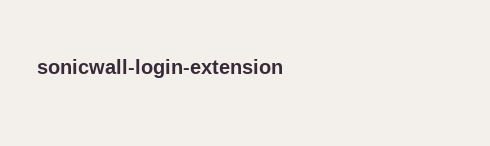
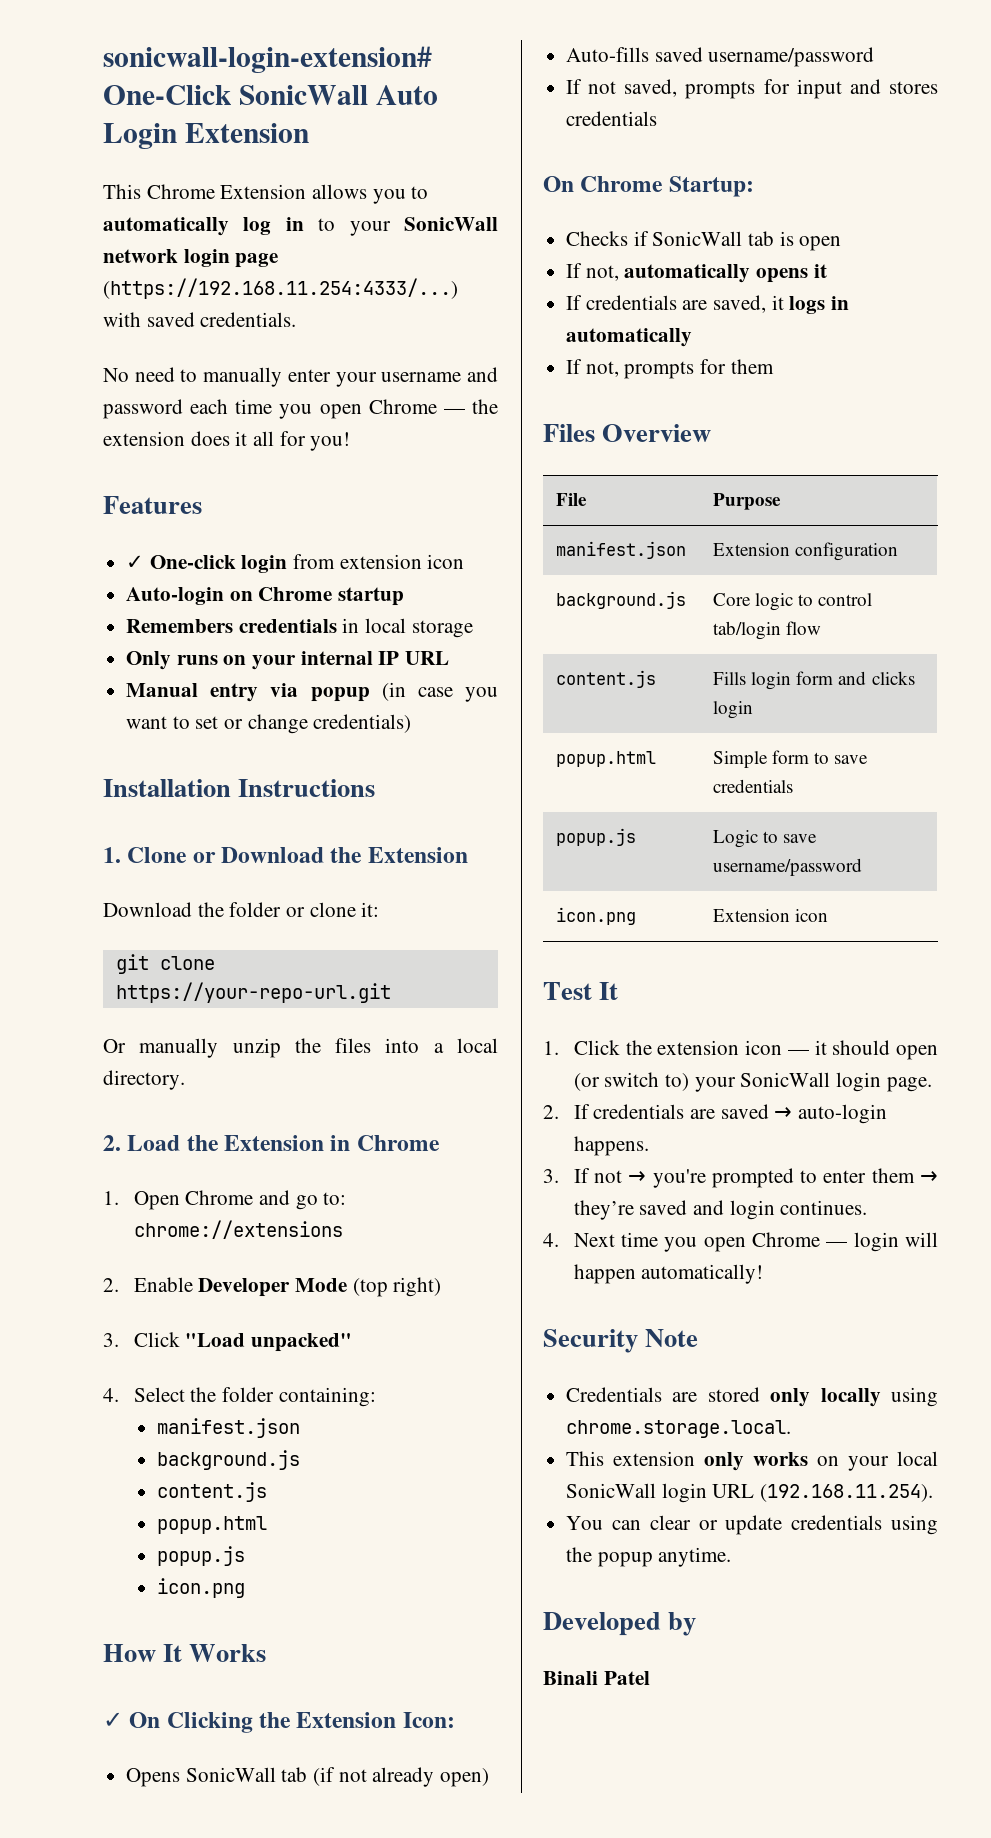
[37,59,283,78] sonicwall-login-extension -> [103,46,432,73] [103,85,438,105] [103,123,309,149] [103,184,429,204] [103,217,498,236] [103,249,279,268] [103,278,458,299] [103,312,297,327] [103,367,498,387] [103,399,499,419] [103,431,351,451] [103,496,202,514] [126,554,465,573] [126,587,405,606] [126,618,473,638] [126,651,450,670] [126,682,498,702] [126,714,412,734] [103,779,376,797] [103,847,468,863] [103,902,380,917] [115,954,215,974] [115,982,391,1003] [103,1038,498,1058] [103,1070,185,1090] [103,1135,440,1151] [103,1190,347,1210] [133,1220,343,1239] [103,1277,442,1297] [103,1332,353,1352] [103,1387,376,1407] [156,1418,300,1438] [156,1450,300,1470] [156,1482,267,1502] [156,1516,267,1534] [156,1546,245,1566] [156,1578,245,1598] [103,1644,267,1662] [103,1712,455,1733] [126,1767,490,1787] [566,47,875,67] [566,79,938,99] [566,111,658,126] [543,176,754,197] [566,231,842,251] [566,263,827,283] [566,295,850,314] [566,328,693,347] [566,359,774,379] [543,424,712,442] [556,493,588,506] [713,493,782,510] [556,541,687,559] [713,542,899,561] [556,591,687,609] [713,593,873,611] [713,621,822,640] [556,670,657,688] [713,671,915,690] [713,701,754,719] [556,751,657,767] [713,750,869,768] [713,779,794,793] [556,828,637,846] [713,830,818,848] [713,858,863,876] [556,907,637,925] [713,909,829,922] [543,982,619,1000] [543,1040,938,1060] [573,1072,932,1092] [543,1104,888,1124] [573,1136,649,1156] [543,1168,938,1188] [573,1200,868,1220] [543,1232,938,1252] [573,1264,764,1284] [543,1329,699,1353] [566,1387,938,1407] [566,1420,792,1438] [566,1451,938,1471] [566,1483,934,1503] [566,1515,938,1535] [566,1547,732,1567] [543,1612,697,1636] [543,1671,650,1685] sonicwall-login-extension# One-Click SonicWall Auto Login Extension // This Chrome Extension allows you to automatically log in to your SonicWall network login page (https://192.168.11.254:4333/...) with saved credentials. // No need to manually enter your username and password each time you open Chrome — the extension does it all for you! // Features // ✓ One-click login from extension icon // Auto-login on Chrome startup // Remembers credentials in local storage // Only runs on your internal IP URL // Manual entry via popup (in case you want to set or change credentials) // Installation Instructions // 1. Clone or Download the Extension // Download the folder or clone it: // git clone https://your-repo-url.git // Or manually unzip the files into a local directory. // 2. Load the Extension in Chrome // 1. Open Chrome and go to: chrome://extensions // 2. Enable Developer Mode (top right) // 3. Click "Load unpacked" // 4. Select the folder containing: // manifest.json // background.js // content.js // popup.html // popup.js // icon.png // How It Works // ✓ On Clicking the Extension Icon: // Opens SonicWall tab (if not already open) // Auto-fills saved username/password // If not saved, prompts for input and stores credentials // On Chrome Startup: // Checks if SonicWall tab is open // If not, automatically opens it // If credentials are saved, it logs in automatically // If not, prompts for them // Files Overview // File | Purpose // manifest.json | Extension configuration // background.js | Core logic to control tab/login flow // content.js | Fills login form and clicks login // popup.html | Simple form to save credentials // popup.js | Logic to save username/password // icon.png | Extension icon // Test It // 1. Click the extension icon — it should open (or switch to) your SonicWall login page. // 2. If credentials are saved → auto-login happens. // 3. If not → you're prompted to enter them → they’re saved and login continues. // 4. Next time you open Chrome — login will happen automatically! // Security Note // Credentials are stored only locally using chrome.storage.local. // This extension only works on your local SonicWall login URL (192.168.11.254). // You can clear or update credentials using the popup anytime. // Developed by // Binali Patel

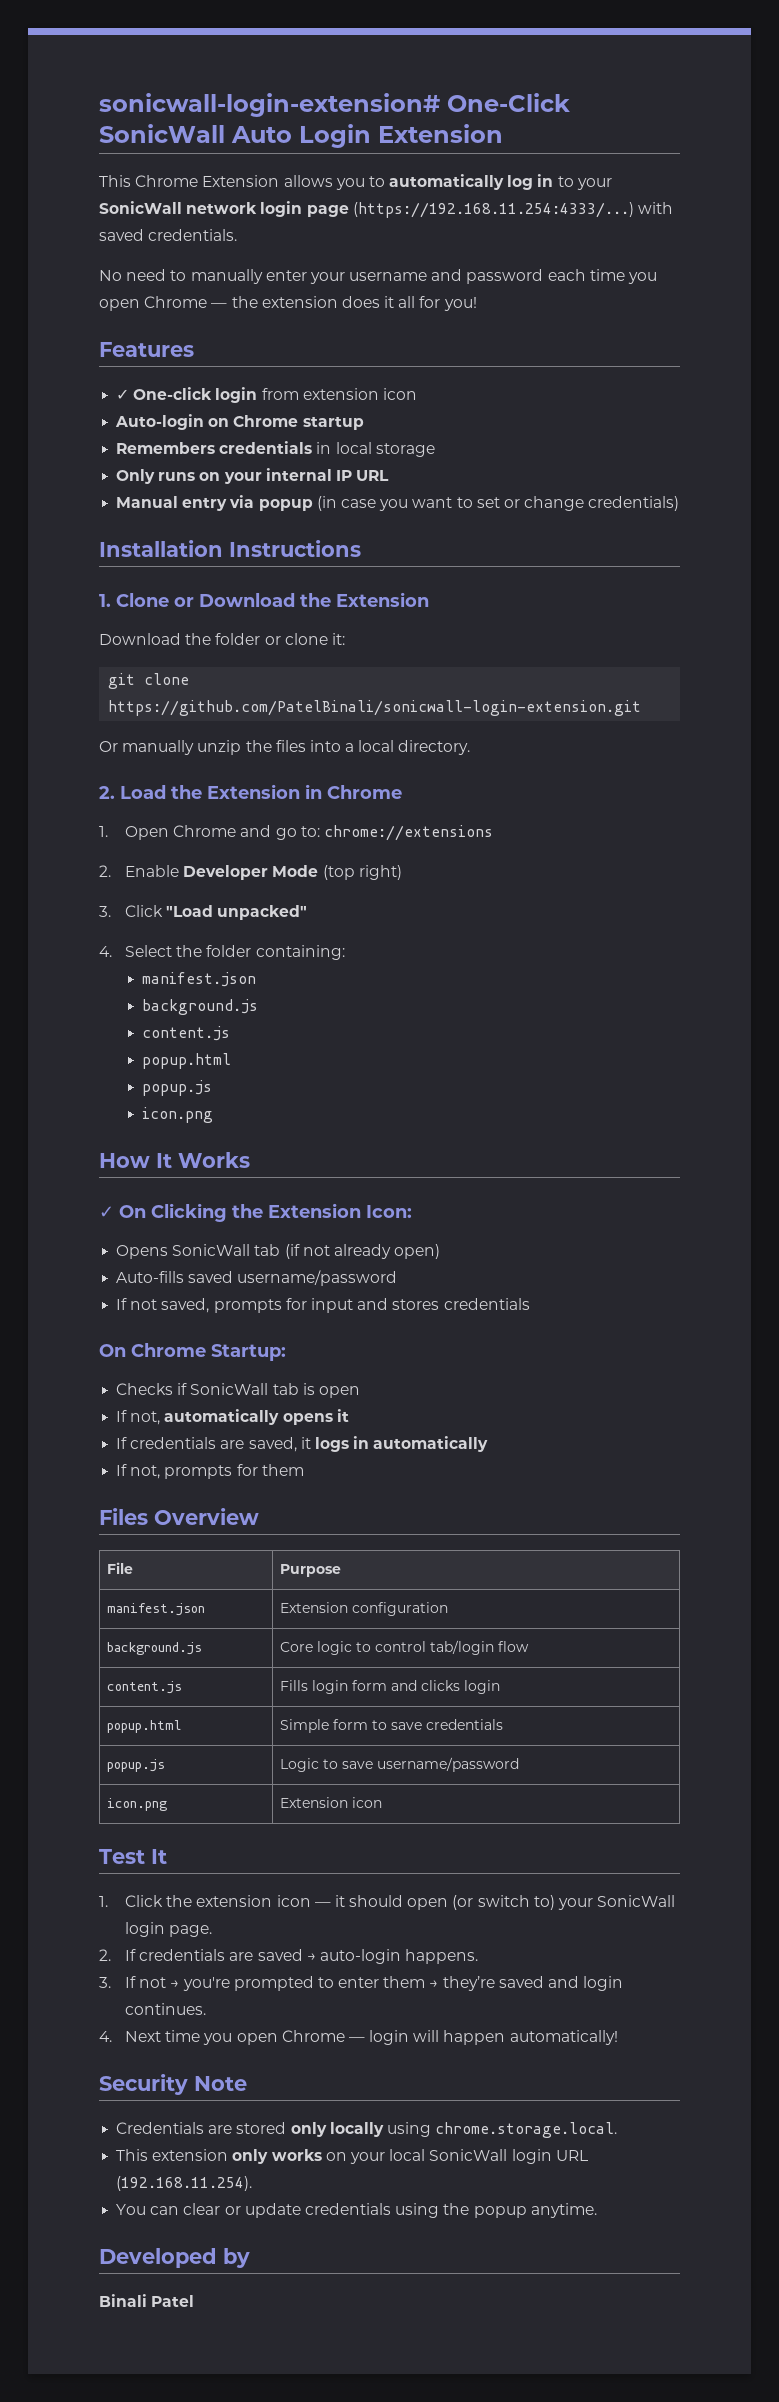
[115,982,391,1003] https://your-repo-url.git -> [108,700,642,716] https://github.com/PatelBinali/sonicwall-login-extension.git

